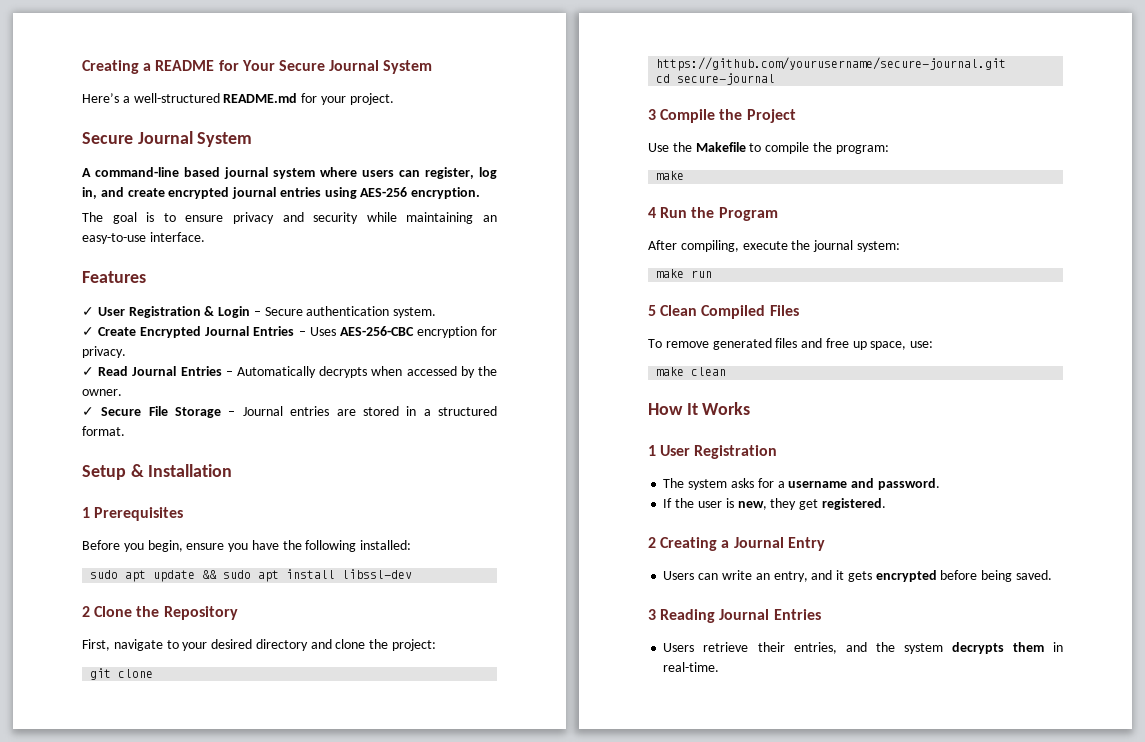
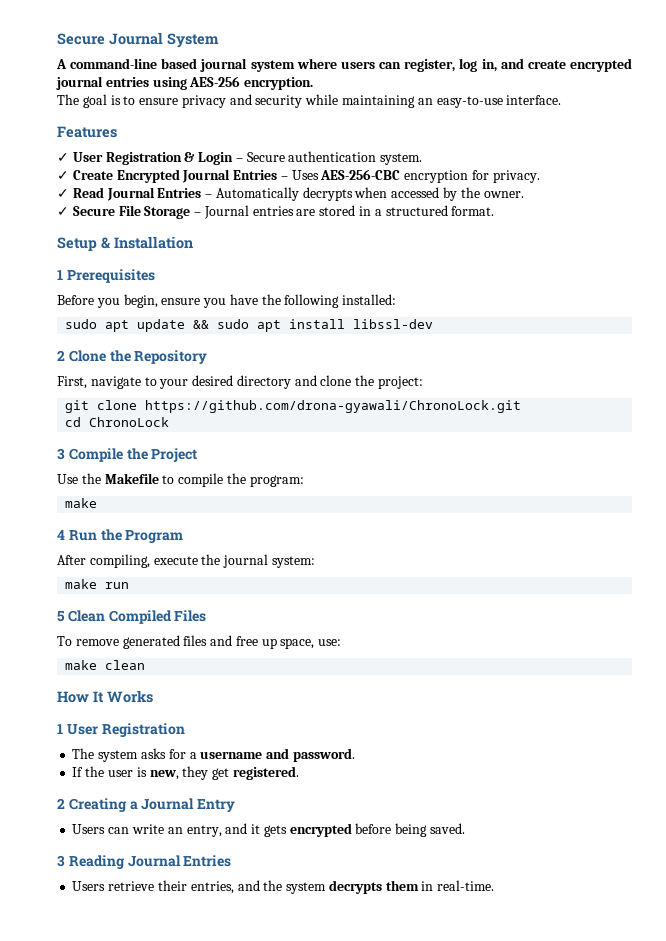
[82,60,433,74] [82,93,394,105] Creating a README for Your Secure Journal System // Here’s a well-structured README.md for your project. // -> (57, 39) none
[656,57,1007,71] https://github.com/yourusername/secure-journal.git -> [145,400,522,413] https://github.com/drona-gyawali/ChronoLock.git
[677,73,776,85] secure-journal -> [89,417,170,427] ChronoLock

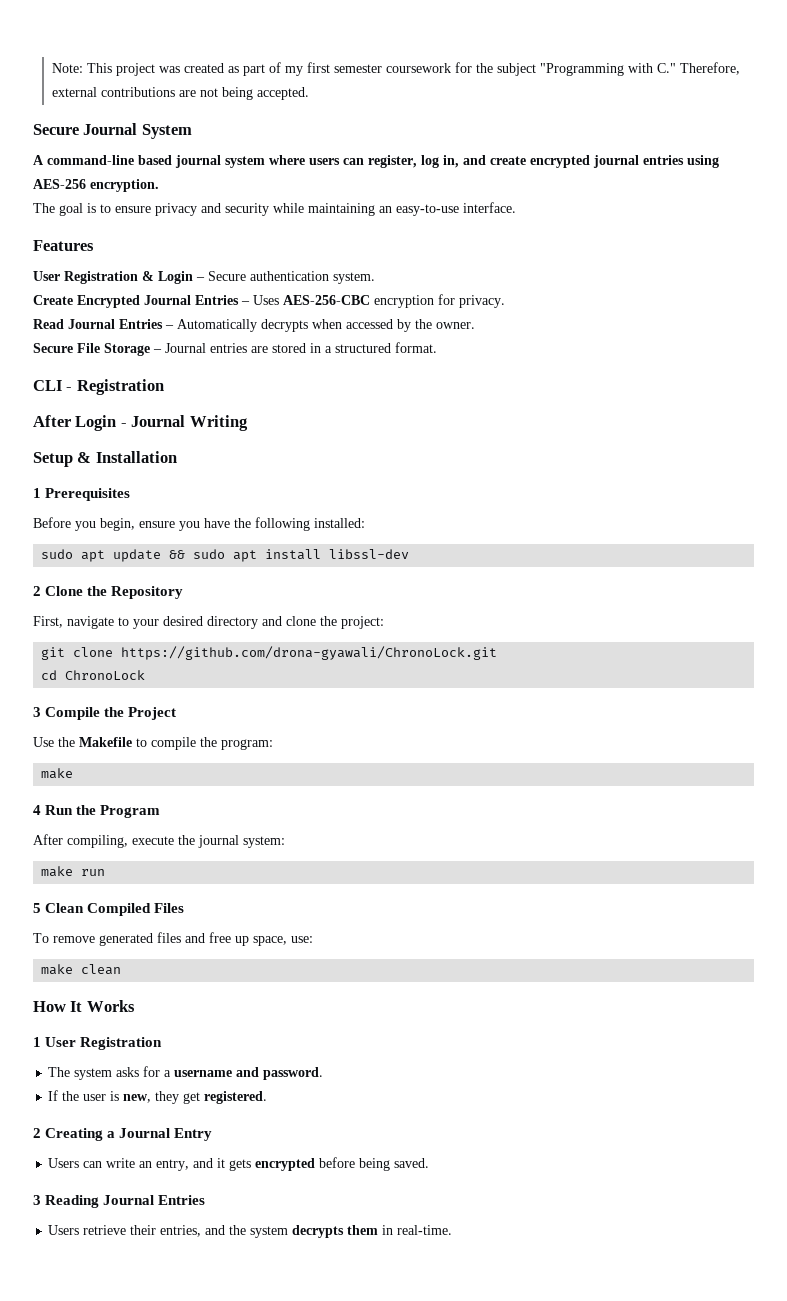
(57, 39) none -> [51,62,740,76] [51,87,309,100] Note: This project was created as part of my first semester coursework for the subject "Programming with C." Therefore, external contributions are not being accepted. //
[57,153,69,162] ✓ -> (94, 245) none
[57,171,69,180] ✓ -> (375, 278) none
[57,189,69,198] ✓ -> (505, 301) none
[57,207,69,216] ✓ -> (475, 325) none
(495, 211) none -> [33,379,164,395] [33,415,248,431] // CLI - Registration // After Login - Journal Writing

